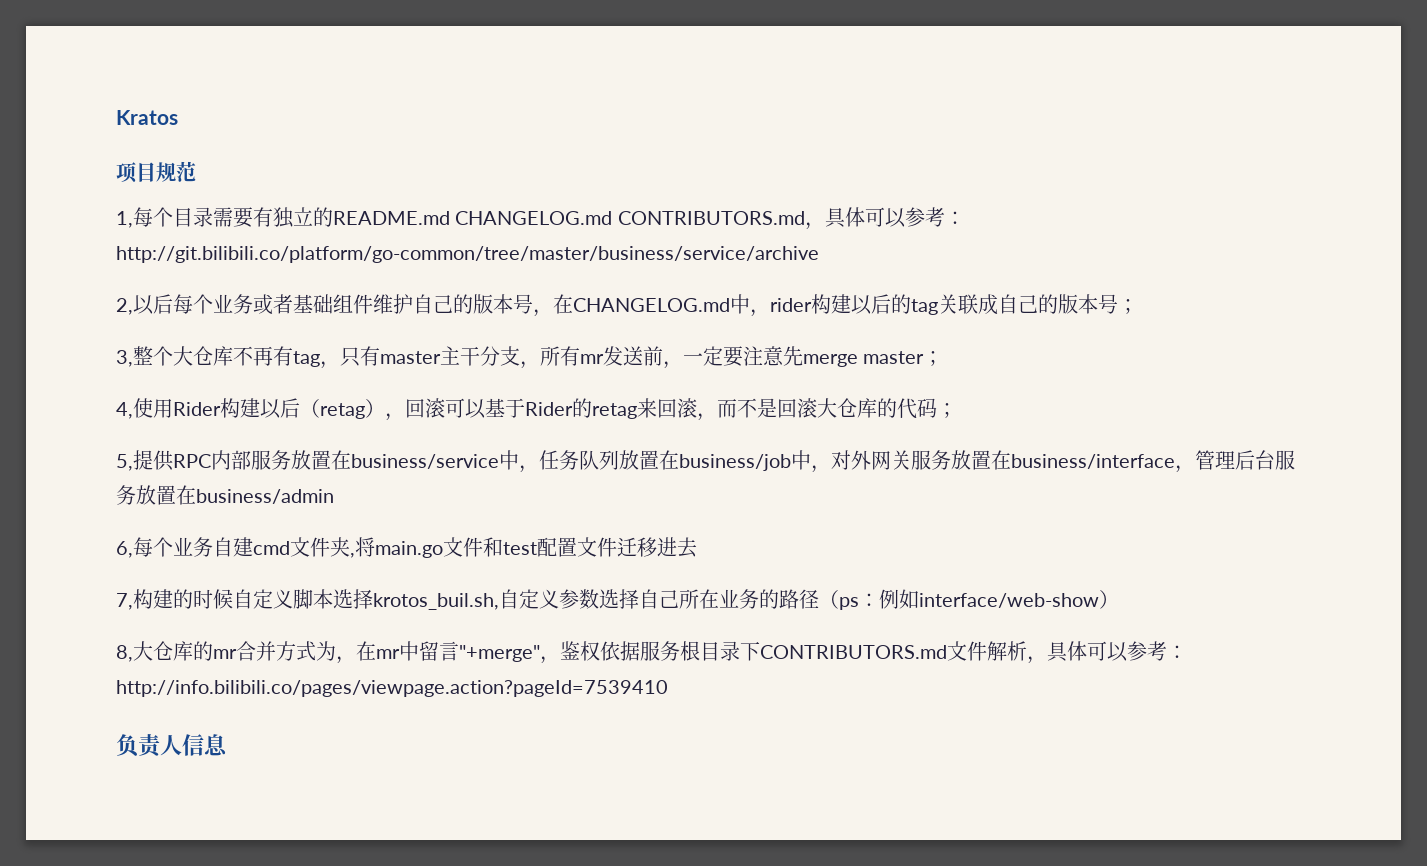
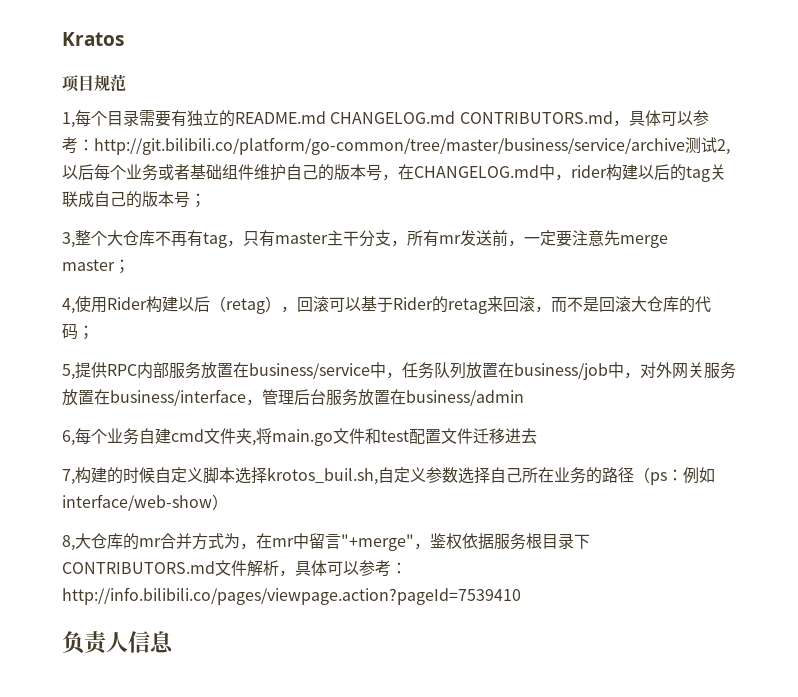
(819, 254) // -> [685,137,717,154] 测试

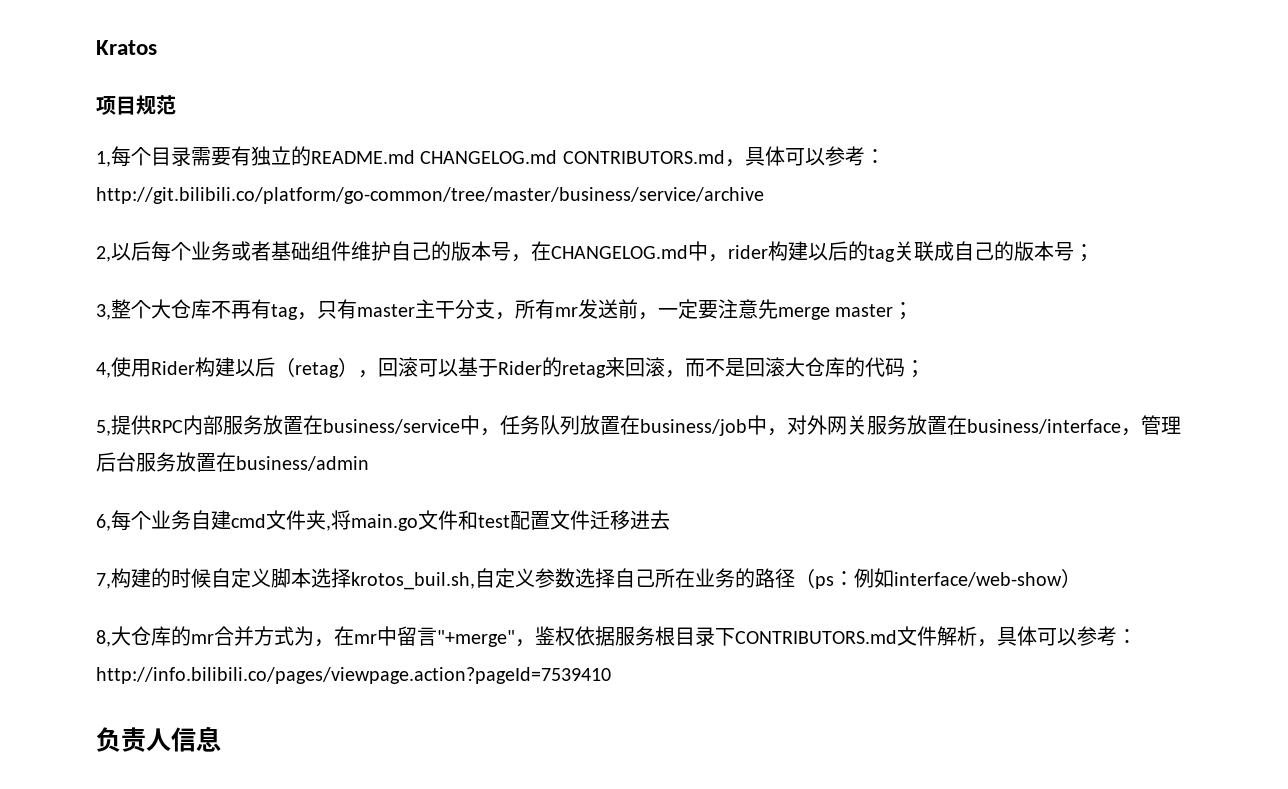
[685,137,717,154] 测试 -> (764, 195) //

